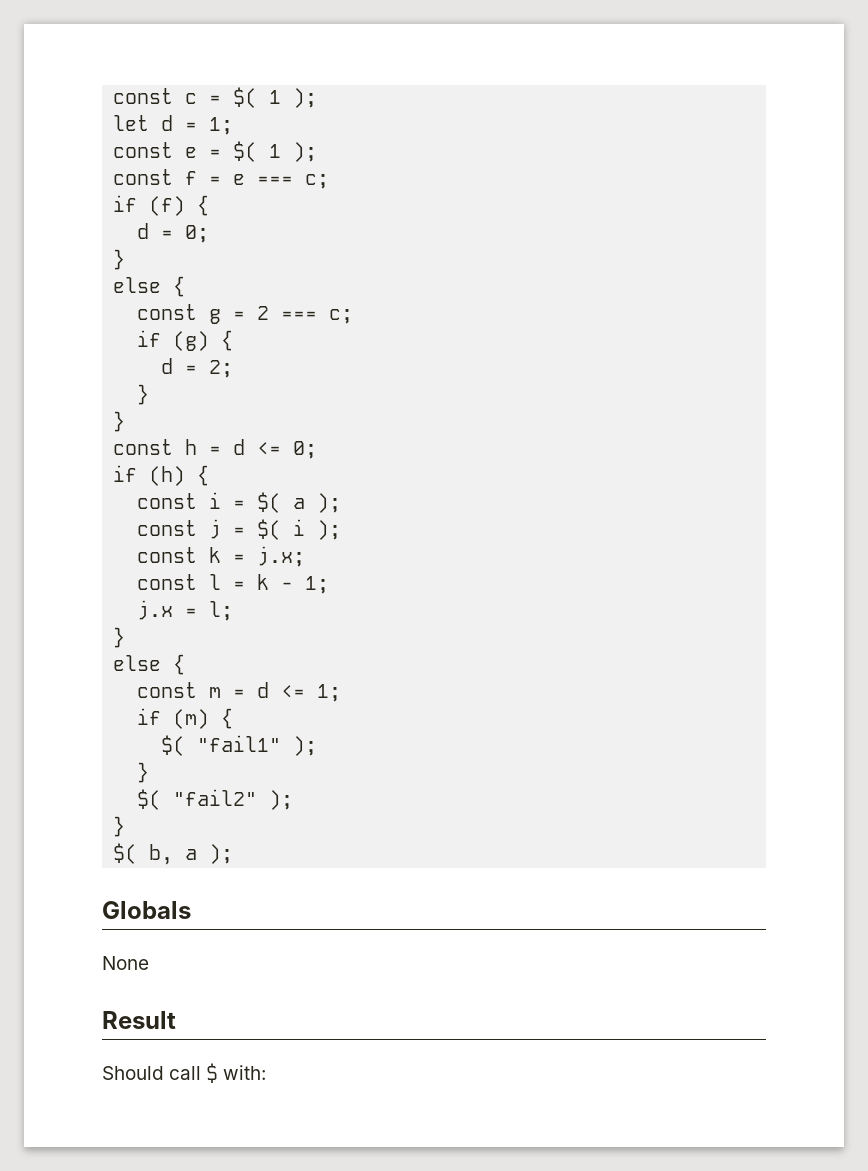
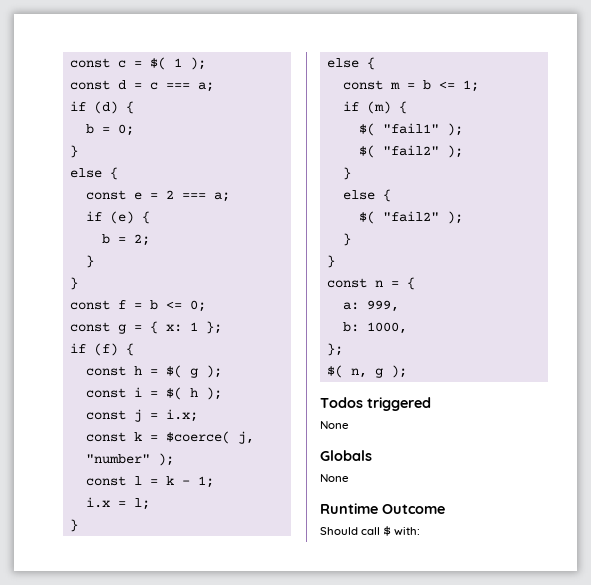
[113,115,234,135] [113,141,318,162] [113,169,330,189] [113,195,210,216] [137,223,150,239] let d = 1; // const e = $( 1 ); // const f = e === c; // if (f) { // d -> [69,80,214,92] [69,101,134,114] [85,124,94,134] const d = c === a; // if (d) { // b
[209,309,222,324] g -> [133,192,142,200] e
[329,309,354,324] [137,330,234,351] [161,358,174,374] c; // if (g) { // d -> [213,192,230,202] [85,211,150,224] [101,234,110,244] a; // if (e) { // b
[185,439,246,455] h = d -> [117,300,158,310] f = b
[113,465,210,486] // if (h) { -> [69,321,222,334] [69,343,134,356] [85,365,222,378] // const g = { x: 1 }; // if (f) { // const h = $( g );
[293,498,306,509] a -> [189,388,198,397] h
[257,519,342,540] $( i ); -> [165,409,198,422] i.x;
[257,546,306,567] j.x; -> [165,431,254,444] [85,453,174,466] $coerce( j, "number" );
[137,600,174,620] j.x -> [85,497,110,508] i.x
[257,682,270,698] d -> [422,80,431,90] b
[137,762,150,783] [137,789,294,810] [113,816,126,837] [113,843,234,865] // } // $( "fail2" ); // } // $( b, a ); -> [358,145,463,158] [342,167,351,180] [342,189,391,202] [358,211,463,224] [342,233,351,246] [326,255,335,268] [326,277,415,290] [342,300,399,312] [342,322,407,334] [326,343,343,356] [326,365,407,378] [320,397,431,411] [320,421,349,429] // $( "fail2" ); // } // else { // $( "fail2" ); // } // } // const n = { // a: 999, // b: 1000, // }; // $( n, g ); // Todos triggered // None
[102,1011,176,1029] Result -> [320,503,445,514] Runtime Outcome

